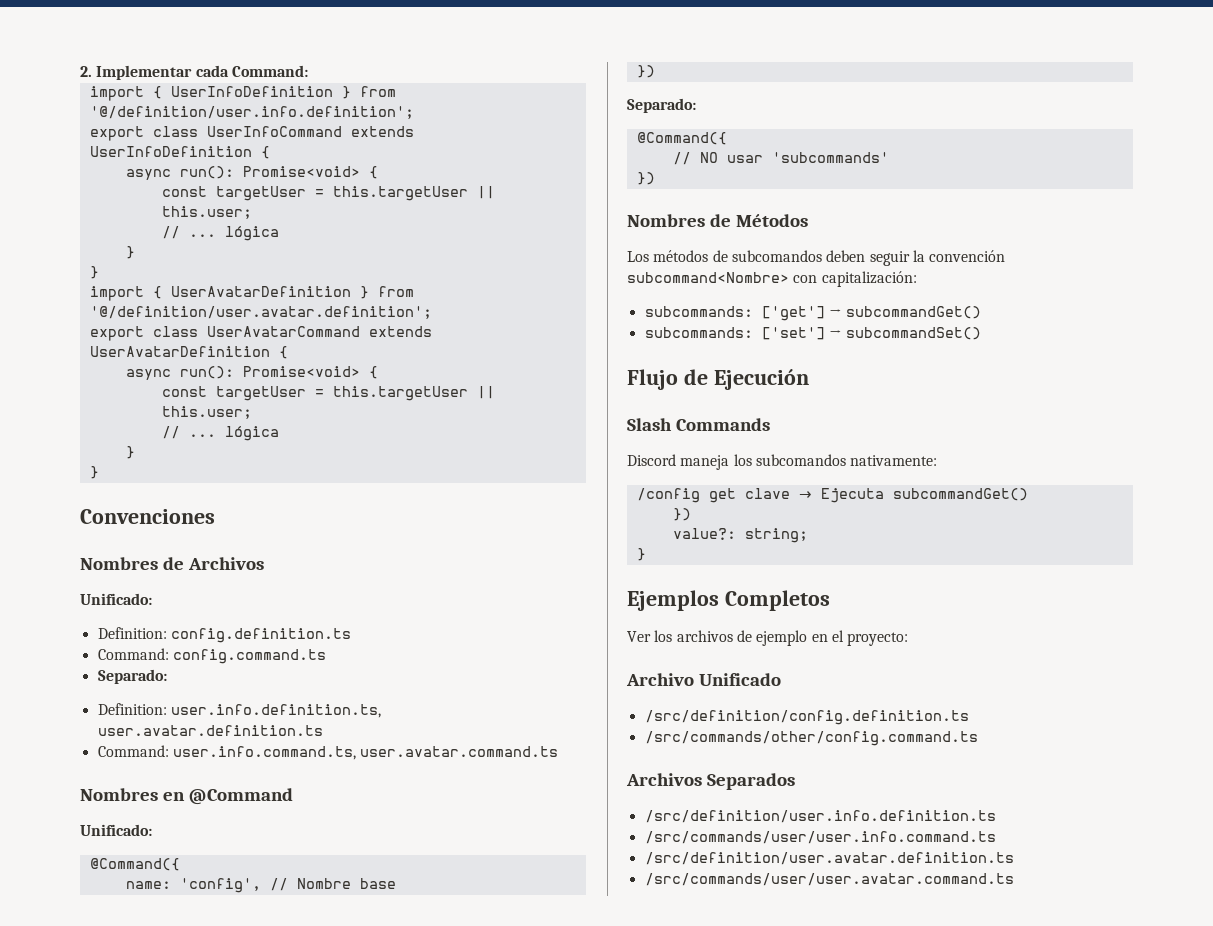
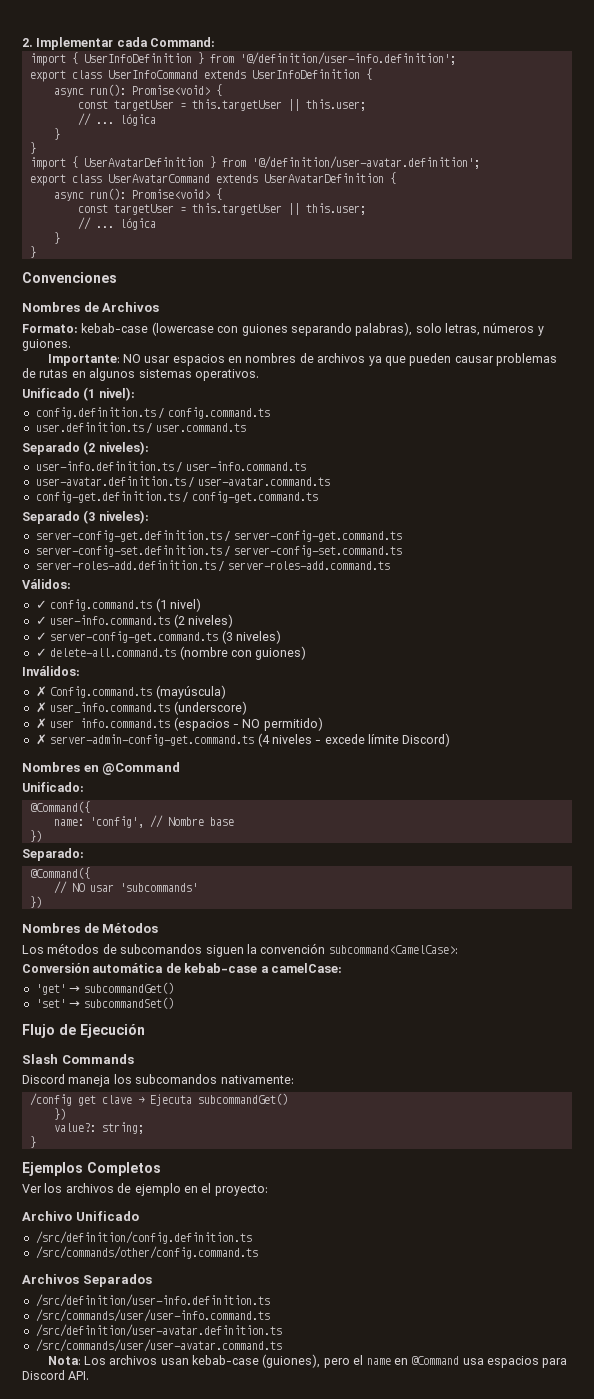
[89,106,414,119] '@/definition/user.info.definition'; -> [239,52,456,65] '@/definition/user-info.definition';
[89,306,432,319] '@/definition/user.avatar.definition'; -> [251,156,480,169] '@/definition/user-avatar.definition';
[80,593,152,605] [97,627,167,639] Unificado: // Definition: -> [22,322,544,336] [22,339,71,351] [47,353,558,366] [22,368,259,381] [22,387,135,401] Formato: kebab-case (lowercase con guiones separando palabras), solo letras, números y guiones. // Importante: NO usar espacios en nombres de archivos ya que pueden causar problemas de rutas en algunos sistemas operativos. // Unificado (1 nivel): //
[97,648,169,660] // Command: -> [159,408,165,418] /
[97,669,167,684] [97,703,381,718] [97,725,323,736] [97,745,559,760] Separado: // Definition: user.info.definition.ts, user.avatar.definition.ts // Command: user.info.command.ts, user.avatar.command.ts -> [35,422,246,433] [22,441,149,455] [35,461,306,472] [35,476,330,487] [35,491,318,503] [22,510,149,524] [35,530,402,542] [35,545,402,557] [35,560,390,571] [22,579,71,589] [35,598,201,612] [35,614,233,628] [35,630,281,644] [35,646,307,660] [22,666,80,676] [35,685,226,699] [35,701,247,715] [35,717,323,731] [35,733,451,747] user.definition.ts / user.command.ts // Separado (2 niveles): // user-info.definition.ts / user-info.command.ts // user-avatar.definition.ts / user-avatar.command.ts // config-get.definition.ts / config-get.command.ts // Separado (3 niveles): // server-config-get.definition.ts / server-config-get.command.ts // server-config-set.definition.ts / server-config-set.command.ts // server-roles-add.definition.ts / server-roles-add.command.ts // Válidos: // ✓ config.command.ts (1 nivel) // ✓ user-info.command.ts (2 niveles) // ✓ server-config-get.command.ts (3 niveles) // ✓ delete-all.command.ts (nombre con guiones) // Inválidos: // ✗ Config.command.ts (mayúscula) // ✗ user_info.command.ts (underscore) // ✗ user info.command.ts (espacios - NO permitido) // ✗ server-admin-config-get.command.ts (4 niveles - excede límite Discord)
[826,250,1006,266] [627,271,917,287] [644,306,825,321] deben seguir la convención subcommand<Nombre> con capitalización: // subcommands: ['get'] -> [205,943,458,957] [22,963,342,973] [35,984,66,995] siguen la convención subcommand<CamelCase>: // Conversión automática de kebab-case a camelCase: // 'get'
[644,327,825,340] subcommands: ['set'] -> [35,999,66,1008] 'set'
[644,810,996,823] [644,831,996,844] [644,852,1014,865] [644,873,1014,886] /src/definition/user.info.definition.ts // /src/commands/user/user.info.command.ts // /src/definition/user.avatar.definition.ts // /src/commands/user/user.avatar.command.ts -> [35,1294,270,1307] [35,1309,270,1322] [35,1324,282,1337] [35,1339,282,1352] [47,1354,568,1368] [22,1370,90,1380] /src/definition/user-info.definition.ts // /src/commands/user/user-info.command.ts // /src/definition/user-avatar.definition.ts // /src/commands/user/user-avatar.command.ts // Nota: Los archivos usan kebab-case (guiones), pero el name en @Command usa espacios para Discord API.

